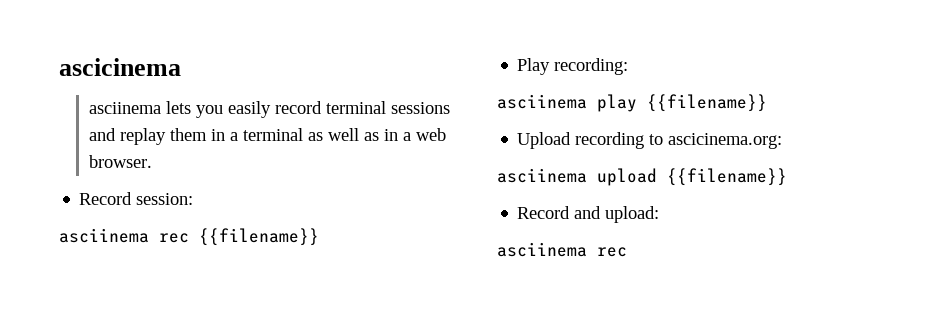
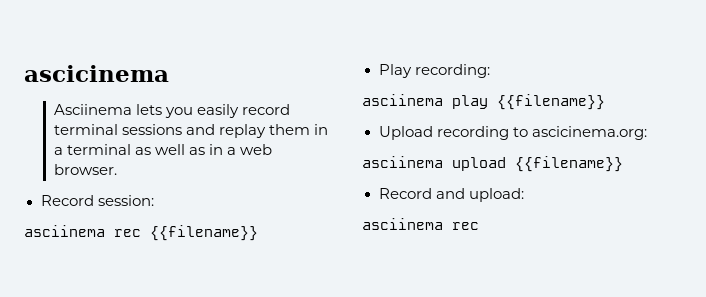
[88,102,161,114] asciinema -> [53,104,132,115] Asciinema

